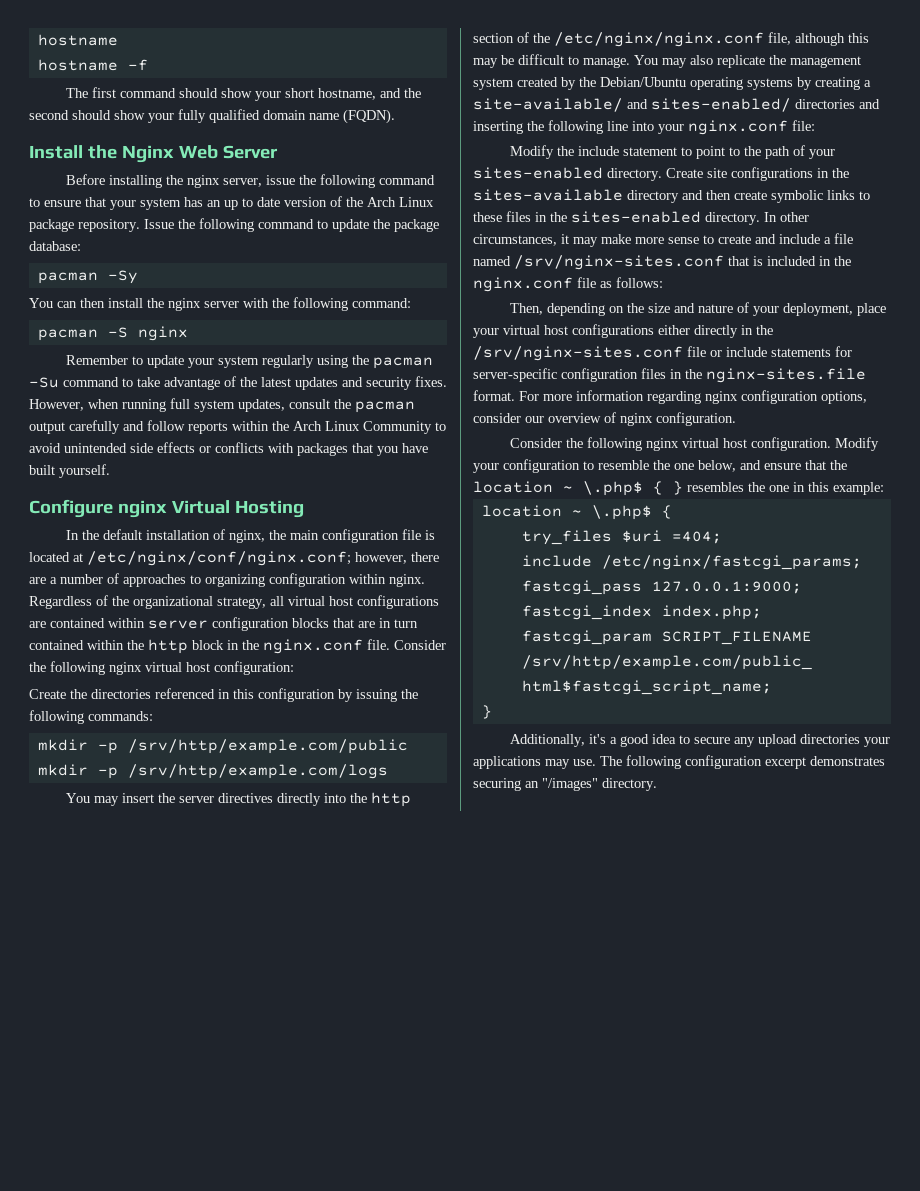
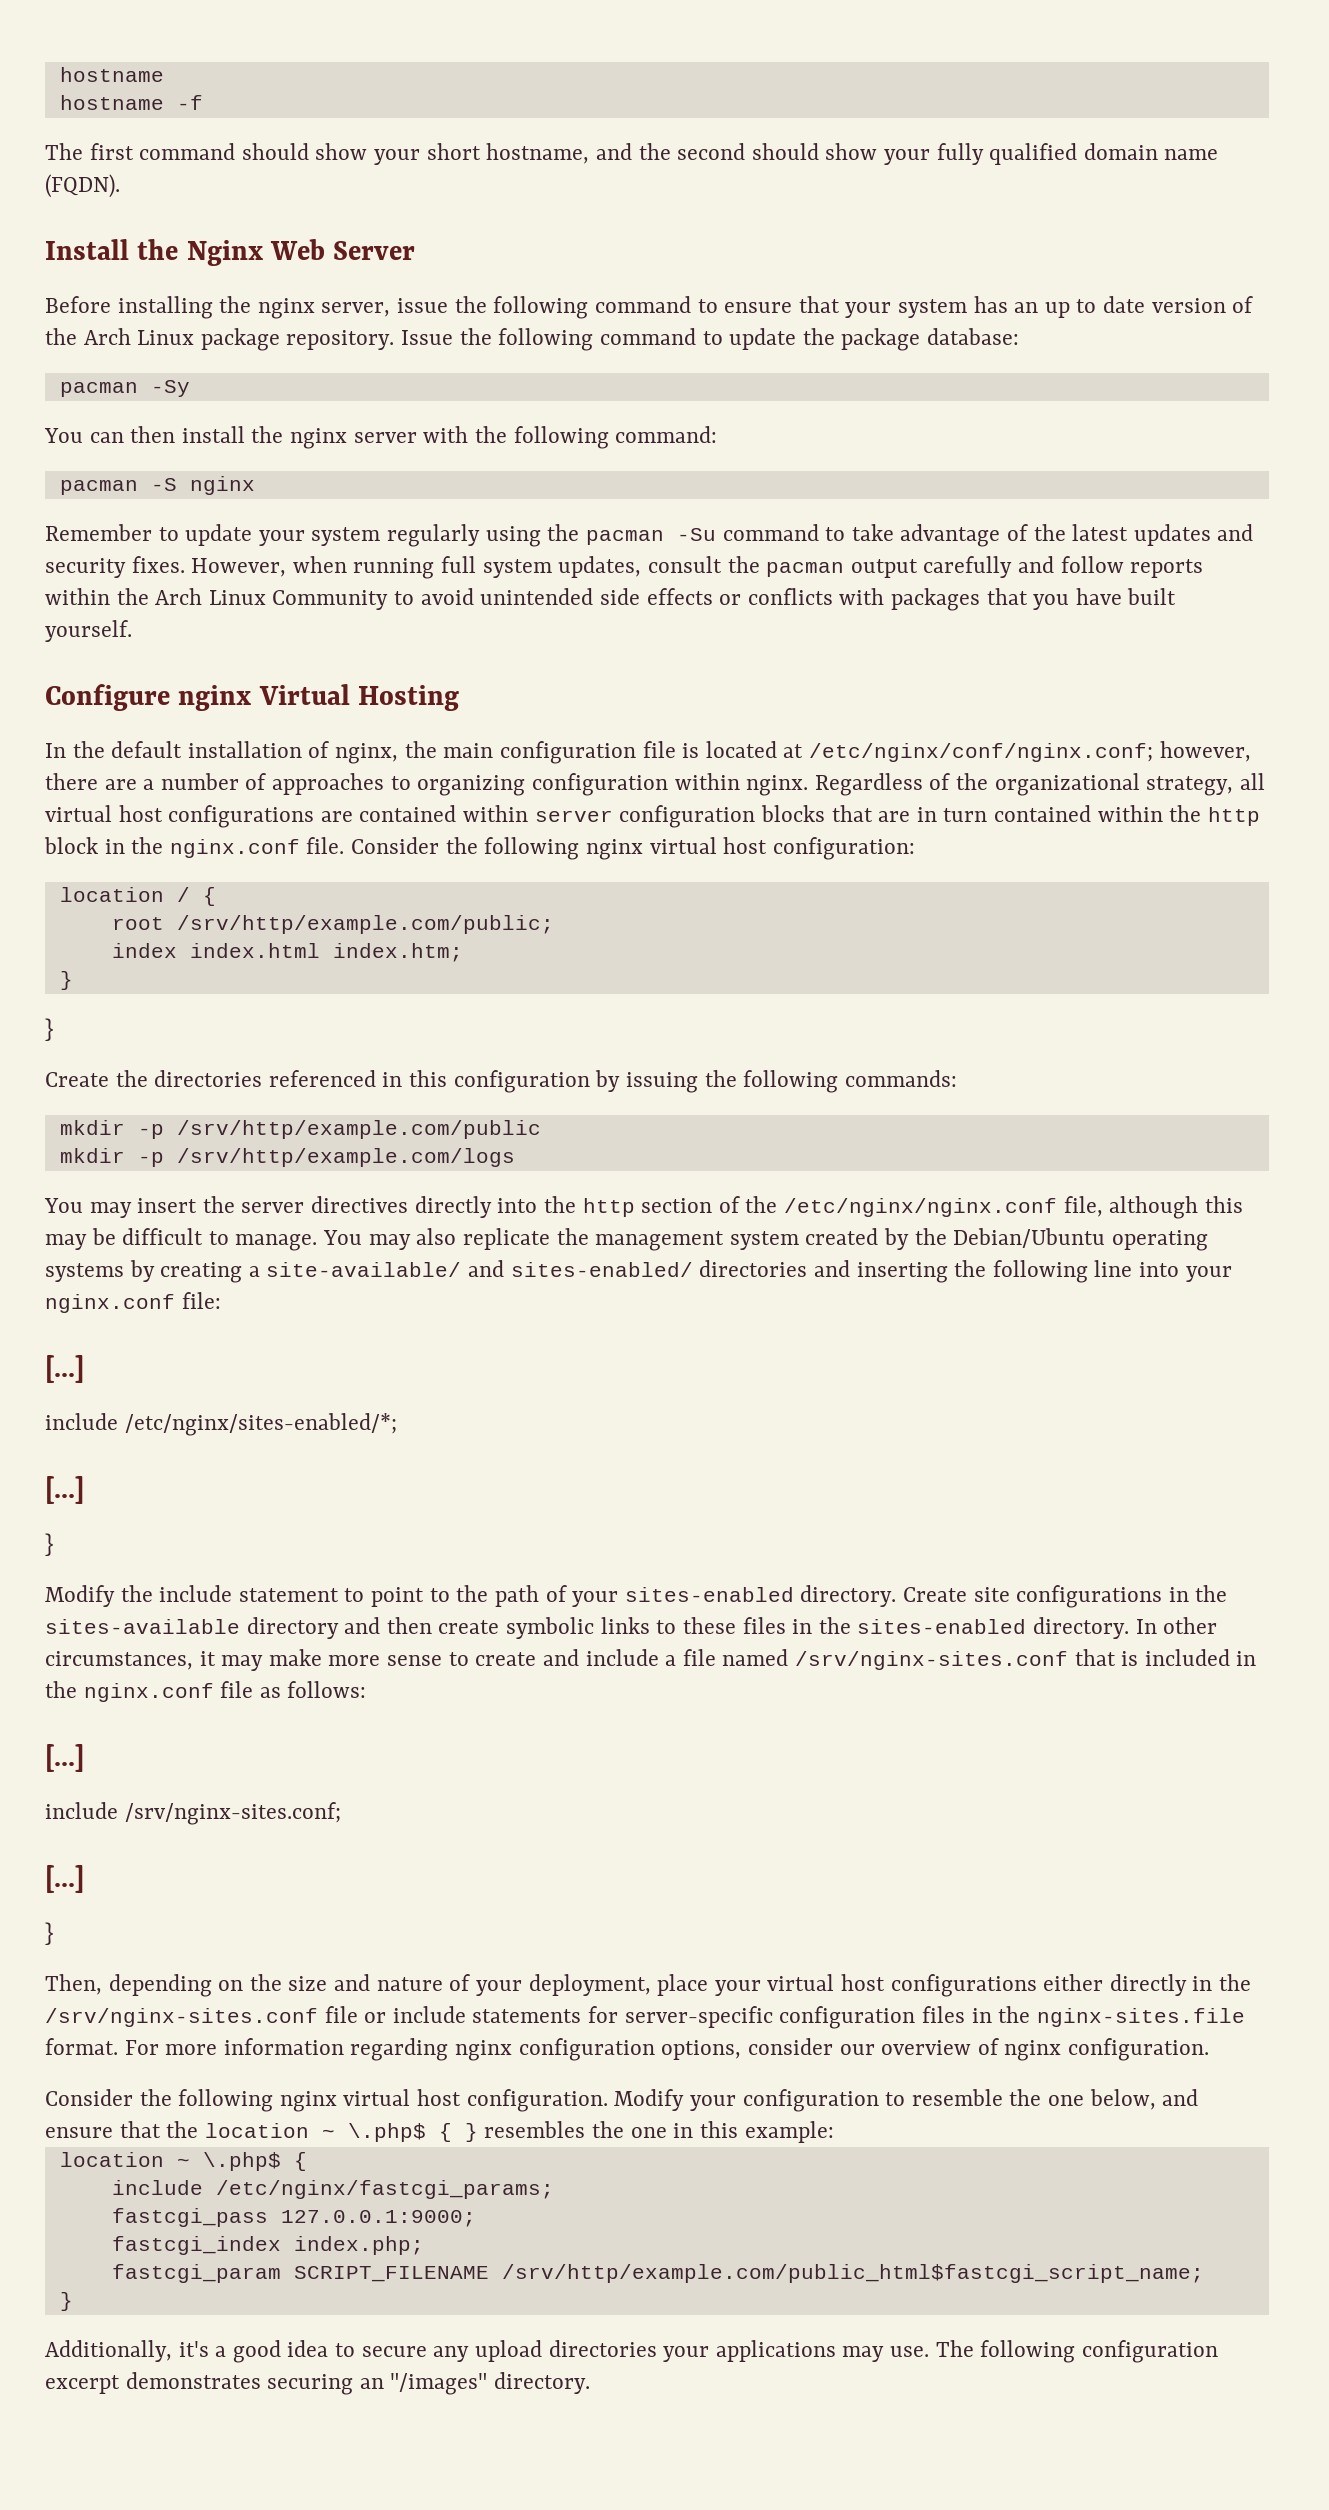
(294, 668) none -> [59,887,216,906] [111,915,554,934] [111,943,463,962] [59,971,73,990] [45,1018,53,1041] // location / { // root /srv/http/example.com/public; // index index.html index.htm; // } // }
(815, 125) none -> [45,1355,84,1383] [45,1413,397,1436] [45,1476,84,1504] [45,1533,53,1556] // [...] // include /etc/nginx/sites-enabled/*; // [...] // }
(663, 282) none -> [45,1744,84,1772] [45,1802,341,1825] [45,1865,84,1893] [45,1922,53,1945] // [...] // include /srv/nginx-sites.conf; // [...] // }
[521,530,722,545] // try_files $uri =404; -> (307, 2161) none

